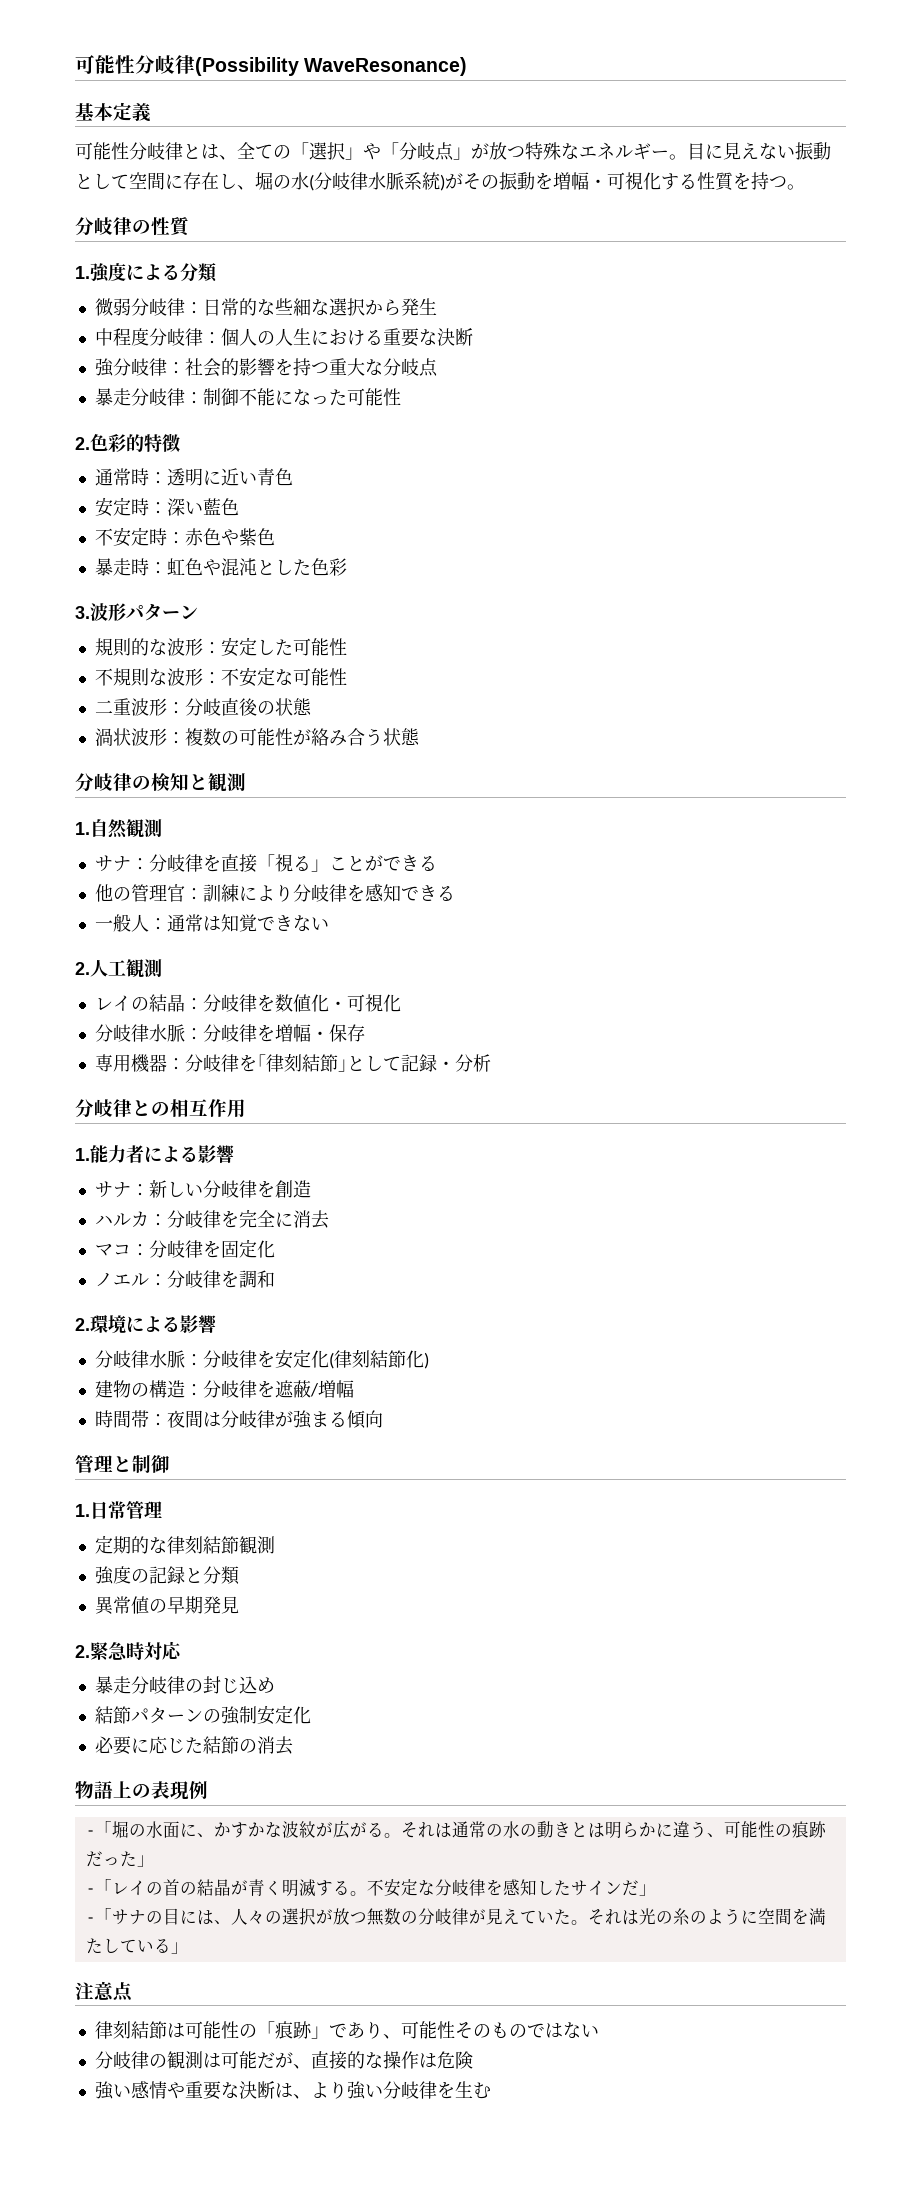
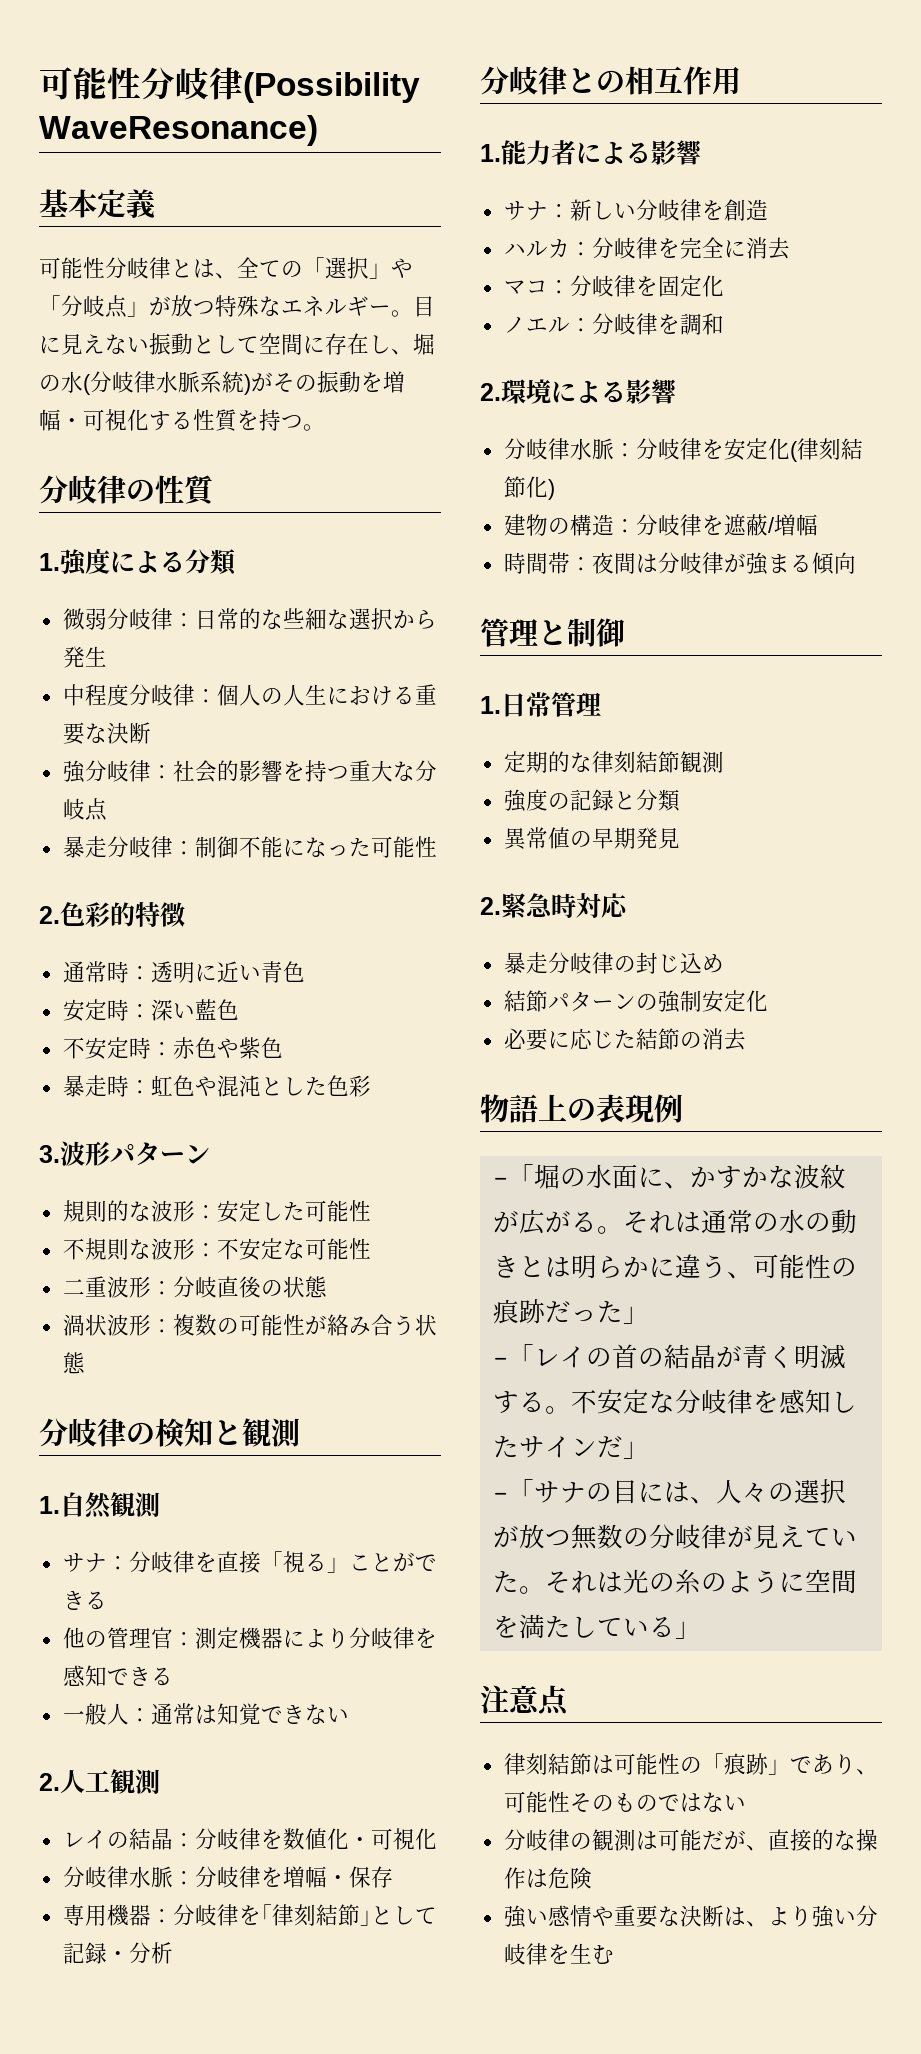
[202,884,239,902] 訓練 -> [194,1627,283,1649] 測定機器

